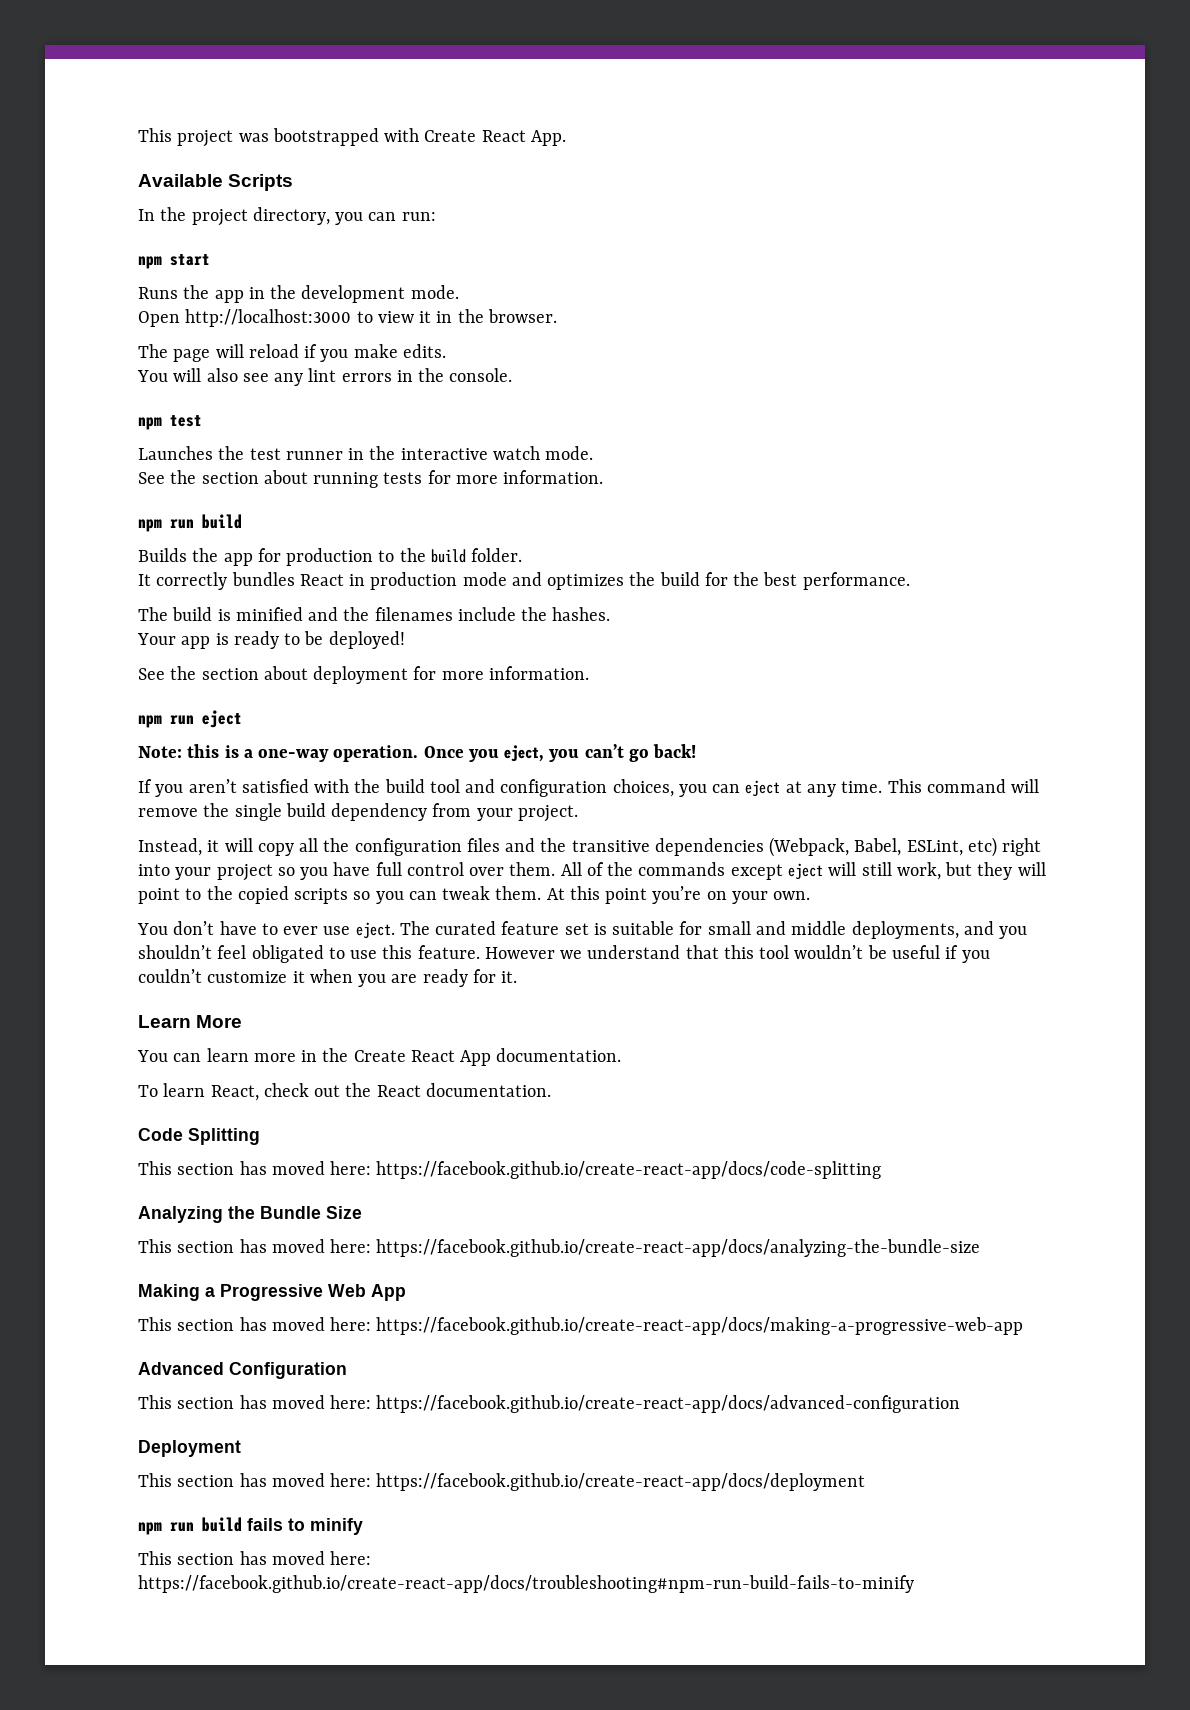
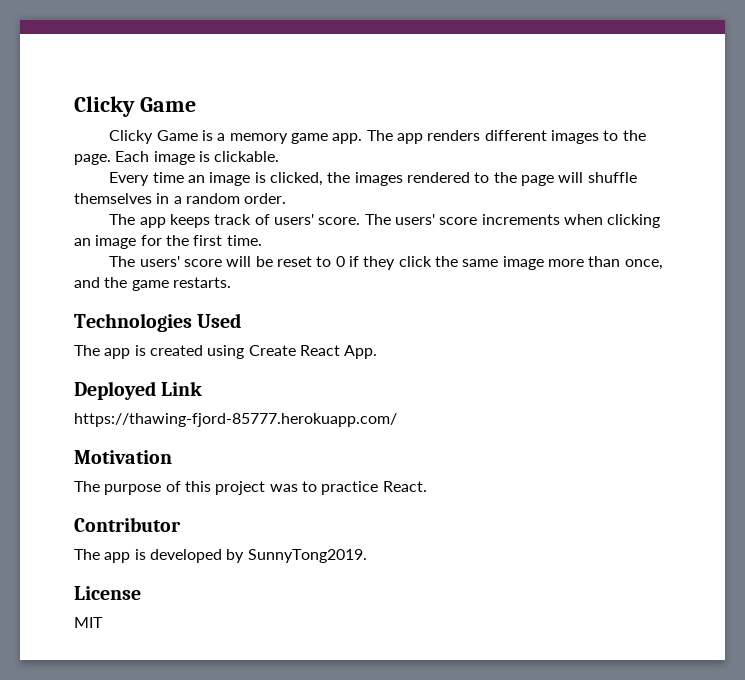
[138,128,566,147] [138,174,294,191] [138,207,436,226] [138,254,210,269] [138,285,459,303] [138,309,557,327] [138,344,446,362] [137,368,513,386] [138,415,202,430] [138,446,594,460] [138,470,604,488] [138,514,242,532] [138,548,523,566] [138,572,910,590] [138,607,611,621] [137,631,405,649] [138,666,589,684] [138,710,242,728] [138,744,697,762] [138,779,1040,797] [138,803,578,822] [138,837,1042,857] [138,862,1046,881] [138,886,811,904] [137,921,1028,939] [138,945,990,963] [138,969,518,987] [138,1015,243,1028] [137,1048,622,1066] [138,1083,551,1101] [138,1128,260,1145] [138,1161,882,1179] [138,1206,362,1223] [138,1239,981,1257] [138,1284,406,1301] [138,1317,1024,1335] [138,1362,347,1379] [138,1395,961,1413] [138,1440,241,1457] [138,1473,866,1491] [138,1517,363,1535] [138,1551,372,1565] [138,1575,914,1593] This project was bootstrapped with Create React App. // Available Scripts // In the project directory, you can run: // npm start // Runs the app in the development mode. // Open http://localhost:3000 to view it in the browser. // The page will reload if you make edits. // You will also see any lint errors in the console. // npm test // Launches the test runner in the interactive watch mode. // See the section about running tests for more information. // npm run build // Builds the app for production to the build folder. // It correctly bundles React in production mode and optimizes the build for the best performance. // The build is minified and the filenames include the hashes. // Your app is ready to be deployed! // See the section about deployment for more information. // npm run eject // Note: this is a one-way operation. Once you eject, you can’t go back! // If you aren’t satisfied with the build tool and configuration choices, you can eject at any time. This command will remove the single build dependency from your project. // Instead, it will copy all the configuration files and the transitive dependencies (Webpack, Babel, ESLint, etc) right into your project so you have full control over them. All of the commands except eject will still work, but they will point to the copied scripts so you can tweak them. At this point you’re on your own. // You don’t have to ever use eject. The curated feature set is suitable for small and middle deployments, and you shouldn’t feel obligated to use this feature. However we understand that this tool wouldn’t be useful if you couldn’t customize it when you are ready for it. // Learn More // You can learn more in the Create React App documentation. // To learn React, check out the React documentation. // Code Splitting // This section has moved here: https://facebook.github.io/create-react-app/docs/code-splitting // Analyzing the Bundle Size // This section has moved here: https://facebook.github.io/create-react-app/docs/analyzing-the-bundle-size // Making a Progressive Web App // This section has moved here: https://facebook.github.io/create-react-app/docs/making-a-progressive-web-app // Advanced Configuration // This section has moved here: https://facebook.github.io/create-react-app/docs/advanced-configuration // Deployment // This section has moved here: https://facebook.github.io/create-react-app/docs/deployment // npm run build fails to minify // This section has moved here: https://facebook.github.io/create-react-app/docs/troubleshooting#npm-run-build-fails-to-minify -> [74,96,196,117] [109,130,646,144] [74,151,280,165] [109,172,637,186] [74,193,287,204] [109,214,661,228] [74,235,262,249] [109,256,663,270] [74,277,231,291] [74,313,242,332] [74,345,378,359] [74,381,203,400] [74,413,397,427] [74,450,172,464] [74,481,427,495] [74,517,181,532] [74,549,367,563] [74,586,141,600] [74,617,103,628] Clicky Game // Clicky Game is a memory game app. The app renders different images to the page. Each image is clickable. // Every time an image is clicked, the images rendered to the page will shuffle themselves in a random order. // The app keeps track of users' score. The users' score increments when clicking an image for the first time. // The users' score will be reset to 0 if they click the same image more than once, and the game restarts. // Technologies Used // The app is created using Create React App. // Deployed Link // https://thawing-fjord-85777.herokuapp.com/ // Motivation // The purpose of this project was to practice React. // Contributor // The app is developed by SunnyTong2019. // License // MIT

